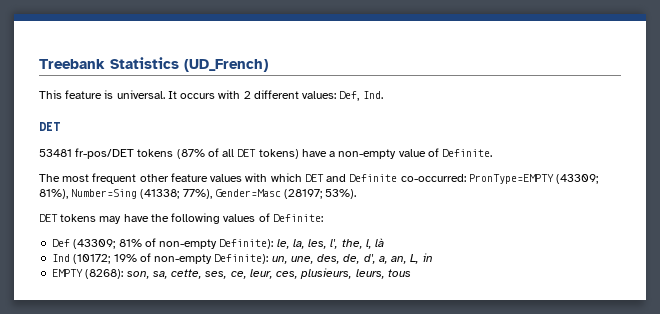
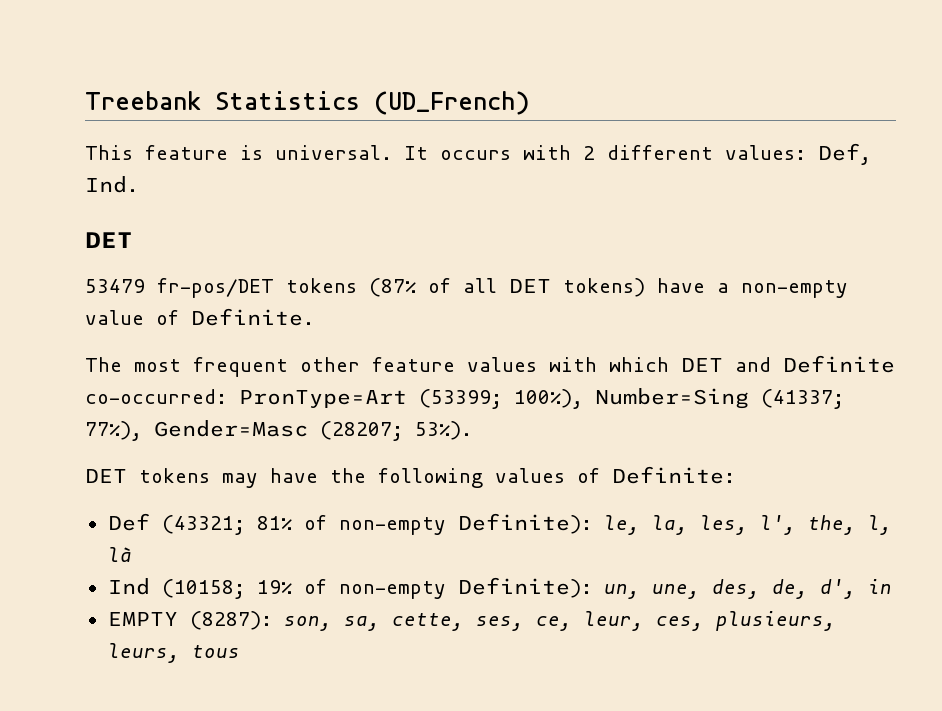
[39,149,72,157] 53481 -> [85,279,145,293] 53479
[468,174,599,184] [39,189,180,199] PronType=EMPTY (43309; 81%), Number=Sing (41338; -> [239,388,844,409] PronType=Art (53399; 100%), Number=Sing (41337;
[284,189,323,199] (28197; -> [320,421,403,441] (28207;
[73,239,116,249] (43309; -> [161,515,245,535] (43321;
[73,254,111,264] (10172; -> [161,579,245,599] (10158;
[378,254,420,264] a, an, L, -> (856, 589) none
[85,269,124,279] (8268): -> [189,611,272,630] (8287):

